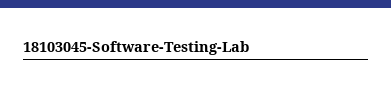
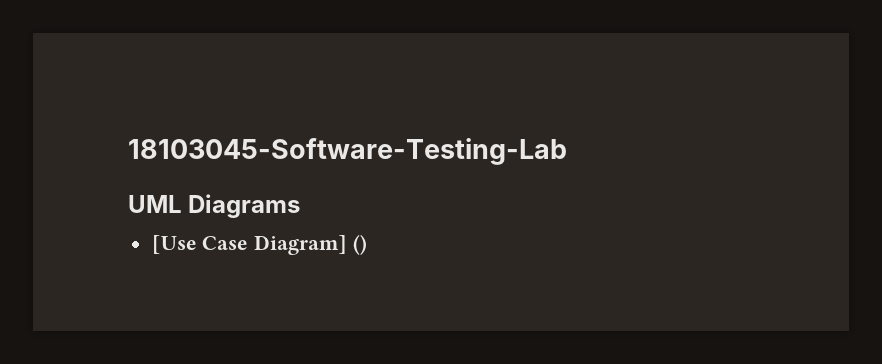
(249, 48) none -> [128,194,301,218] [151,234,368,255] // UML Diagrams // [Use Case Diagram] ()

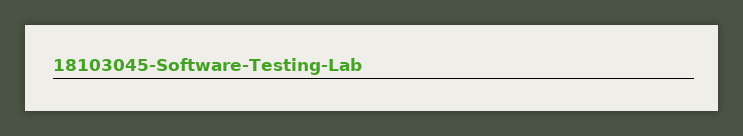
[128,194,301,218] [151,234,368,255] // UML Diagrams // [Use Case Diagram] () -> (362, 66) none

